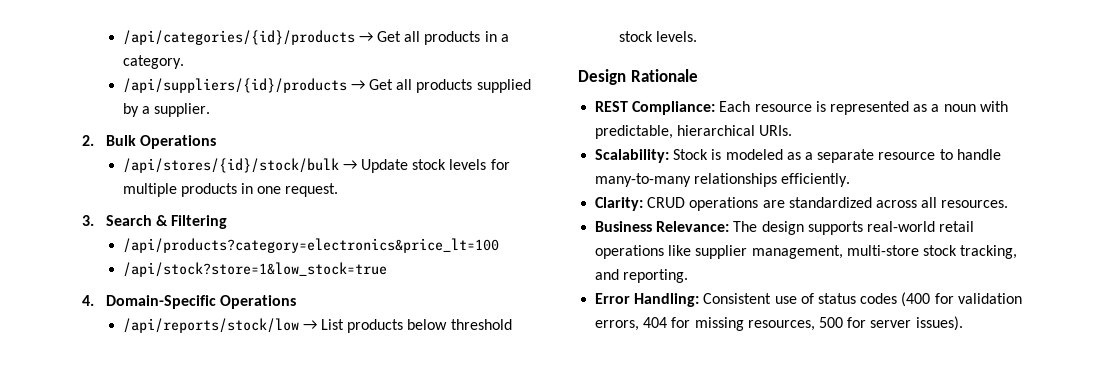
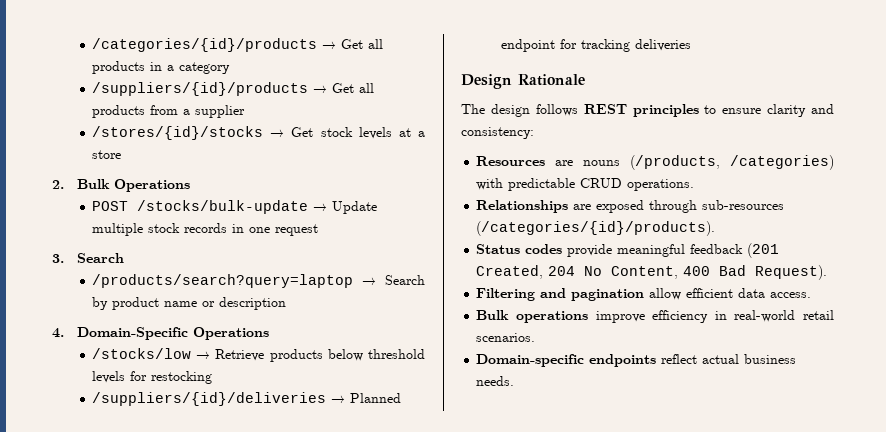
[122,30,355,45] /api/categories/{id}/products -> [92,38,318,52] /categories/{id}/products
[122,55,184,69] [122,78,531,93] [122,103,210,117] [82,135,216,149] [122,158,510,173] [122,183,237,197] category. // /api/suppliers/{id}/products → Get all products supplied by a supplier. // 2. Bulk Operations // /api/stores/{id}/stock/bulk → Update stock levels for multiple products -> [179,62,231,74] [92,82,375,96] [92,105,246,118] [92,126,426,140] [92,150,122,159] [52,179,190,192] [92,200,378,214] [92,223,228,236] category // /suppliers/{id}/products → Get all products from a supplier // /stores/{id}/stocks → Get stock levels at a store // 2. Bulk Operations // POST /stocks/bulk-update → Update multiple stock records
[285,183,339,197] request. -> [275,224,319,236] request
[155,215,227,229] [122,238,499,253] [122,262,387,277] [82,295,296,309] [122,318,512,333] [618,31,697,42] [578,69,698,85] [595,101,1008,115] [595,125,793,139] [595,149,1001,163] [595,173,851,187] [595,197,1009,211] [595,221,975,235] [595,245,1018,259] [595,269,689,283] [595,292,1022,307] [595,316,963,331] & Filtering // /api/products?category=electronics&price_lt=100 // /api/stock?store=1&low_stock=true // 4. Domain-Specific Operations // /api/reports/stock/low → List products below threshold stock levels. // Design Rationale // REST Compliance: Each resource is represented as a noun with predictable, hierarchical URIs. // Scalability: Stock is modeled as a separate resource to handle many-to-many relationships efficiently. // Clarity: CRUD operations are standardized across all resources. // Business Relevance: The design supports real-world retail operations like supplier management, multi-store stock tracking, and reporting. // Error Handling: Consistent use of status codes (400 for validation errors, 404 for missing resources, 500 for server issues). -> [92,274,425,288] [92,297,287,310] [52,327,269,340] [92,348,425,362] [92,371,213,384] [92,392,402,406] [501,39,692,52] [461,74,585,89] [461,104,834,117] [461,127,534,139] [476,155,834,170] [476,178,695,191] [476,200,785,213] [476,221,716,236] [476,243,780,258] [476,265,828,280] [476,288,812,301] [476,310,834,323] [476,333,536,342] [476,354,797,367] [476,376,515,386] // /products/search?query=laptop → Search by product name or description // 4. Domain-Specific Operations // /stocks/low → Retrieve products below threshold levels for restocking // /suppliers/{id}/deliveries → Planned endpoint for tracking deliveries // Design Rationale // The design follows REST principles to ensure clarity and consistency: // Resources are nouns (/products, /categories) with predictable CRUD operations. // Relationships are exposed through sub-resources (/categories/{id}/products). // Status codes provide meaningful feedback (201 Created, 204 No Content, 400 Bad Request). // Filtering and pagination allow efficient data access. // Bulk operations improve efficiency in real-world retail scenarios. // Domain-specific endpoints reflect actual business needs.

